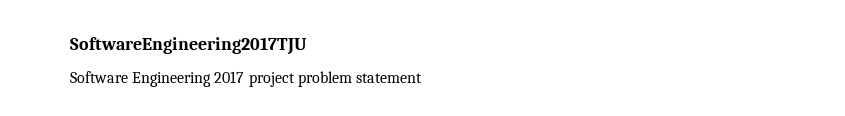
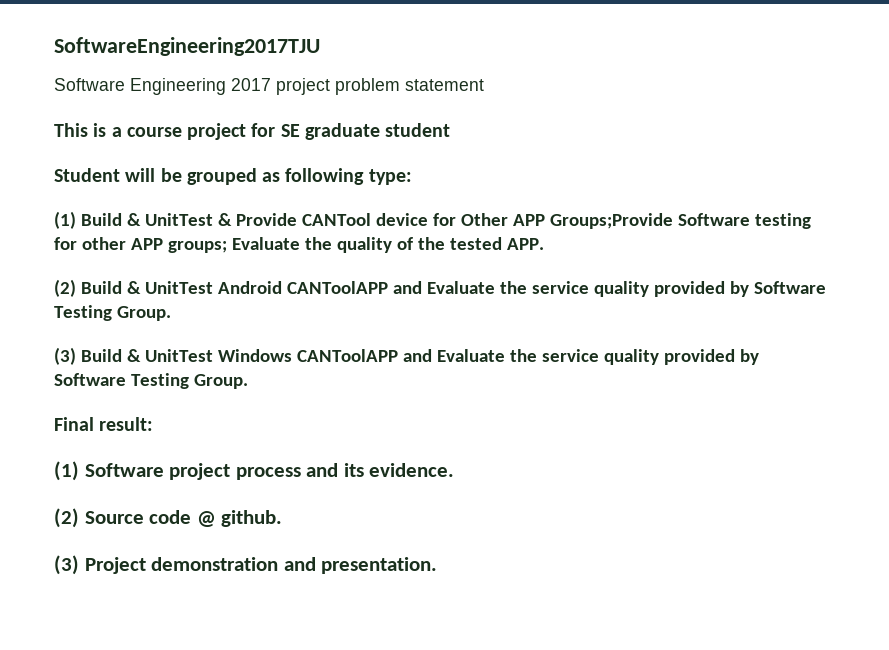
(422, 78) none -> [54,123,451,140] [54,168,412,185] [54,211,811,229] [54,237,544,253] [54,279,826,297] [54,305,171,321] [54,347,759,365] [54,373,248,389] [54,417,154,431] [54,461,455,481] [54,508,283,528] [54,555,438,575] // This is a course project for SE graduate student // Student will be grouped as following type: // (1) Build & UnitTest & Provide CANTool device for Other APP Groups;Provide Software testing for other APP groups; Evaluate the quality of the tested APP. // (2) Build & UnitTest Android CANToolAPP and Evaluate the service quality provided by Software Testing Group. // (3) Build & UnitTest Windows CANToolAPP and Evaluate the service quality provided by Software Testing Group. // Final result: // (1) Software project process and its evidence. // (2) Source code @ github. // (3) Project demonstration and presentation.

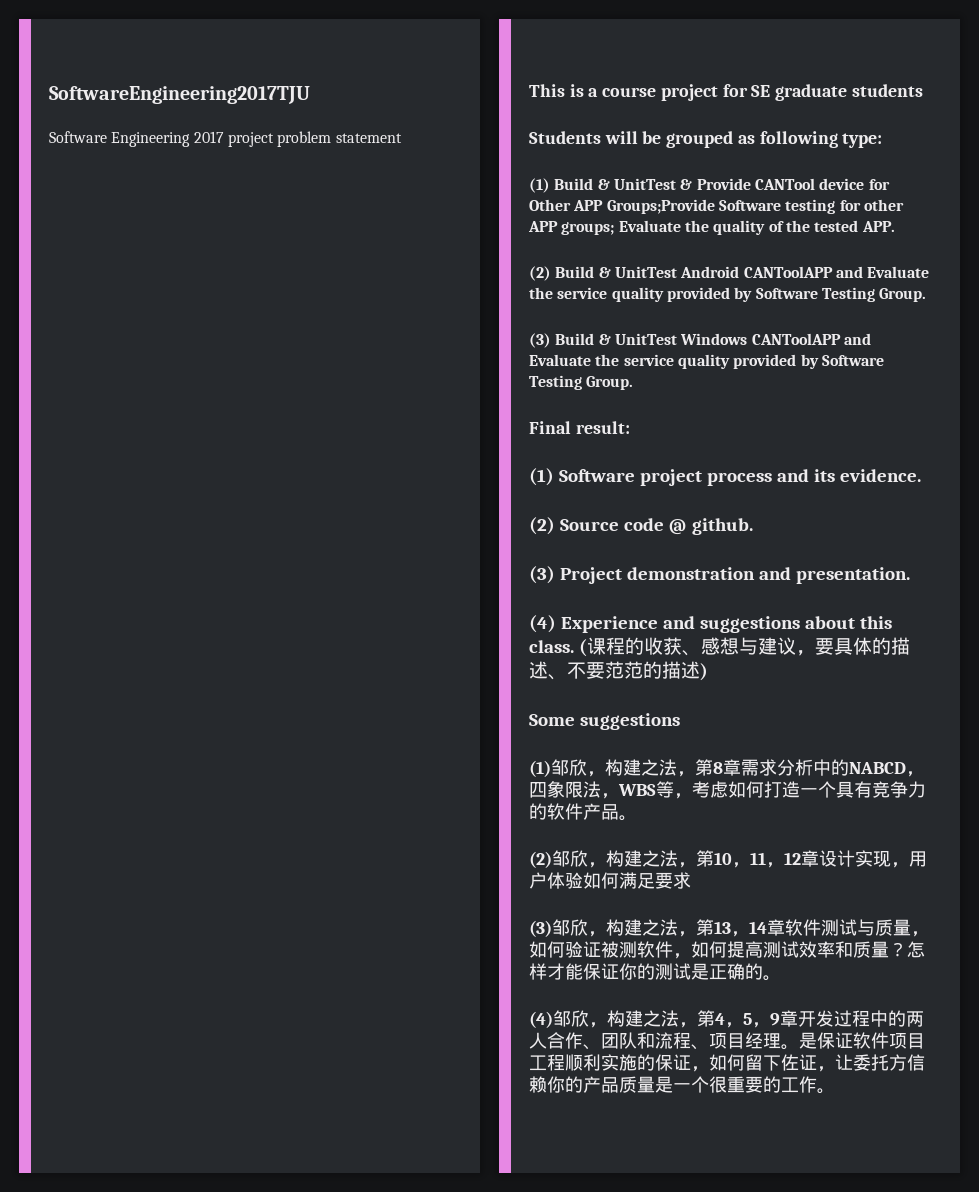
[385,123,451,137] [54,168,120,182] student // Student -> [851,84,923,97] [529,131,601,144] students // Students
(438, 565) none -> [529,615,892,633] [529,637,910,657] [529,661,708,681] [529,713,680,730] [529,759,924,777] [529,781,926,799] [529,803,637,821] [529,850,927,868] [529,872,691,889] [529,919,929,937] [529,941,925,959] [529,963,781,981] [529,1010,924,1028] [529,1032,925,1050] [529,1054,925,1072] [529,1076,835,1094] // (4) Experience and suggestions about this class. (课程的收获、感想与建议，要具体的描述、不要范范的描述) // Some suggestions // (1)邹欣，构建之法，第8章需求分析中的NABCD，四象限法，WBS等，考虑如何打造一个具有竞争力的软件产品。 // (2)邹欣，构建之法，第10，11，12章设计实现，用户体验如何满足要求 // (3)邹欣，构建之法，第13，14章软件测试与质量，如何验证被测软件，如何提高测试效率和质量？怎样才能保证你的测试是正确的。 // (4)邹欣，构建之法，第4，5，9章开发过程中的两人合作、团队和流程、项目经理。是保证软件项目工程顺利实施的保证，如何留下佐证，让委托方信赖你的产品质量是一个很重要的工作。

